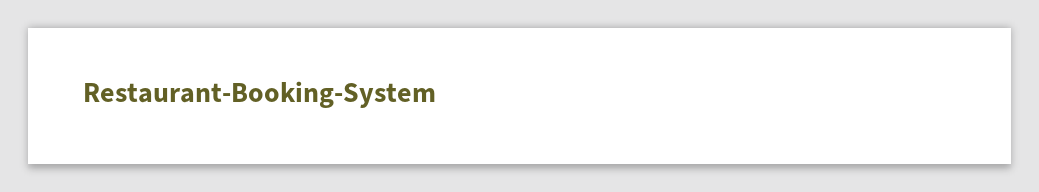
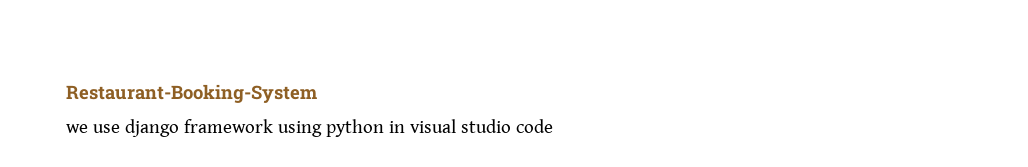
(436, 94) none -> [66,119,553,137] // we use django framework using python in visual studio code

